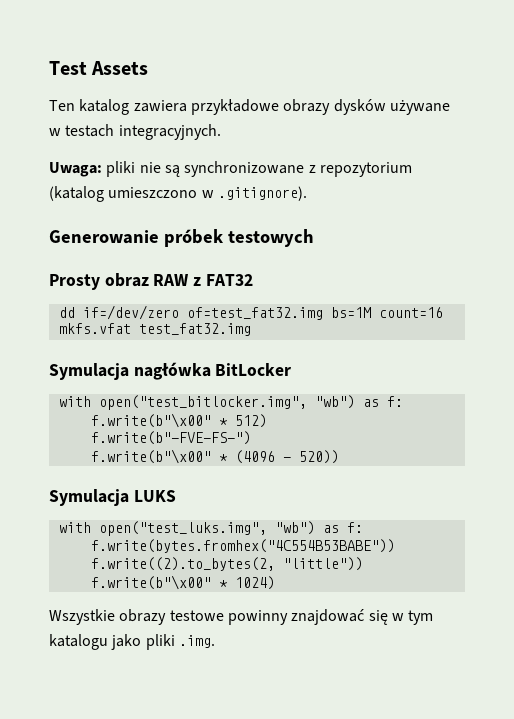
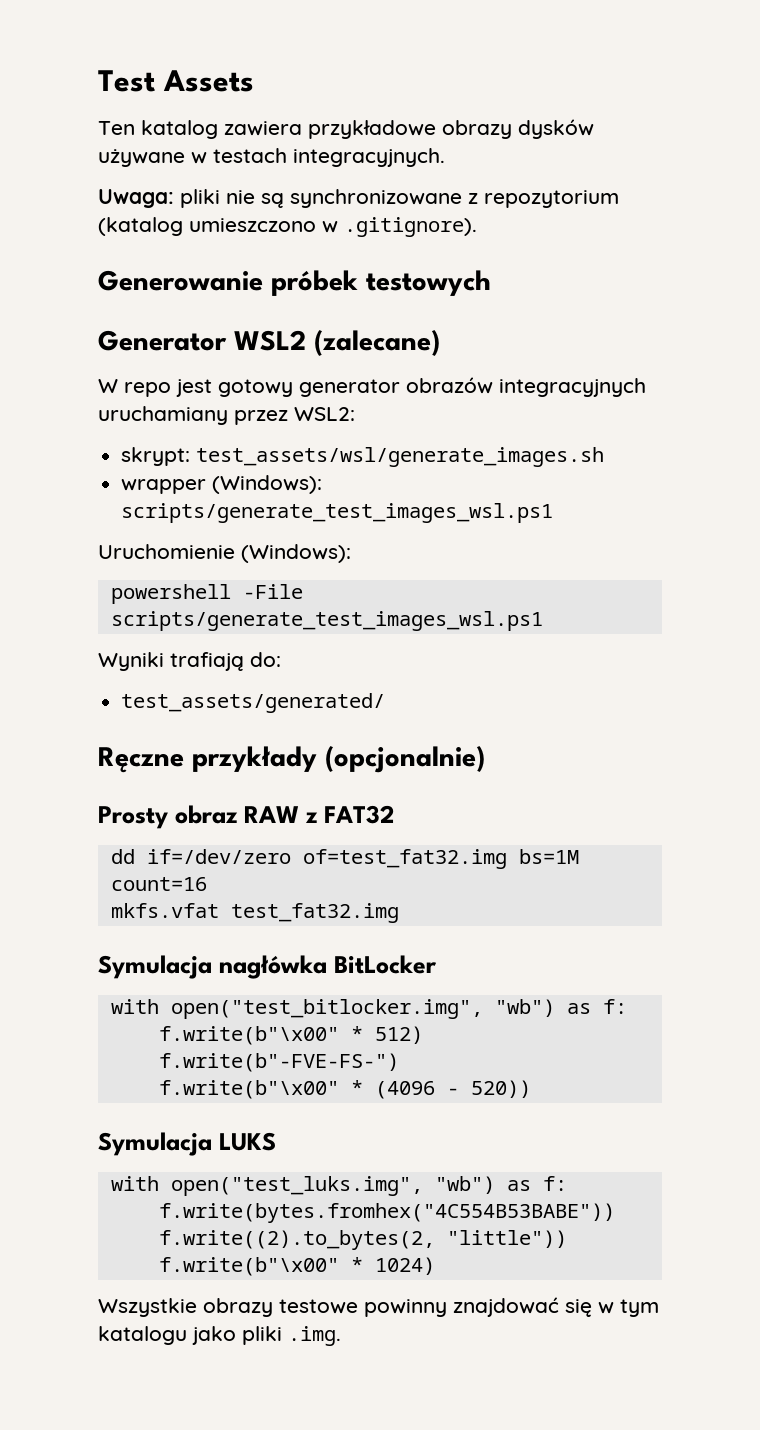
(314, 238) none -> [98,330,440,356] [98,377,646,397] [98,406,355,425] [121,447,605,467] [121,475,323,494] [121,503,554,523] [98,544,351,563] [110,584,303,604] [110,611,543,631] [98,652,281,671] [121,693,386,713] [98,746,485,773] // Generator WSL2 (zalecane) // W repo jest gotowy generator obrazów integracyjnych uruchamiany przez WSL2: // skrypt: test_assets/wsl/generate_images.sh // wrapper (Windows): scripts/generate_test_images_wsl.ps1 // Uruchomienie (Windows): // powershell -File scripts/generate_test_images_wsl.ps1 // Wyniki trafiają do: // test_assets/generated/ // Ręczne przykłady (opcjonalnie)

